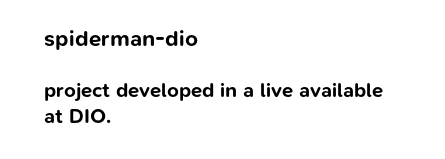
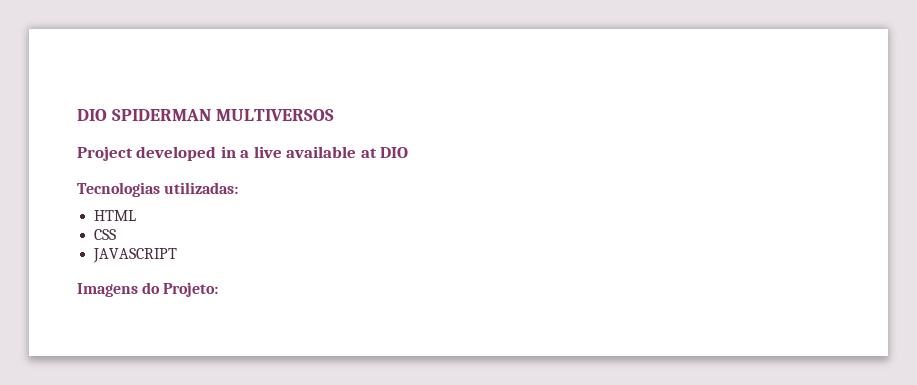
[44,30,198,50] [44,82,110,102] spiderman-dio // project -> [77,109,334,121] [77,146,133,161] DIO SPIDERMAN MULTIVERSOS // Project
[69,109,111,123] DIO. -> [380,147,409,158] [77,182,239,197] [94,210,137,221] [94,229,117,240] [93,248,178,263] [77,282,219,297] DIO // Tecnologias utilizadas: // HTML // CSS // JAVASCRIPT // Imagens do Projeto:

